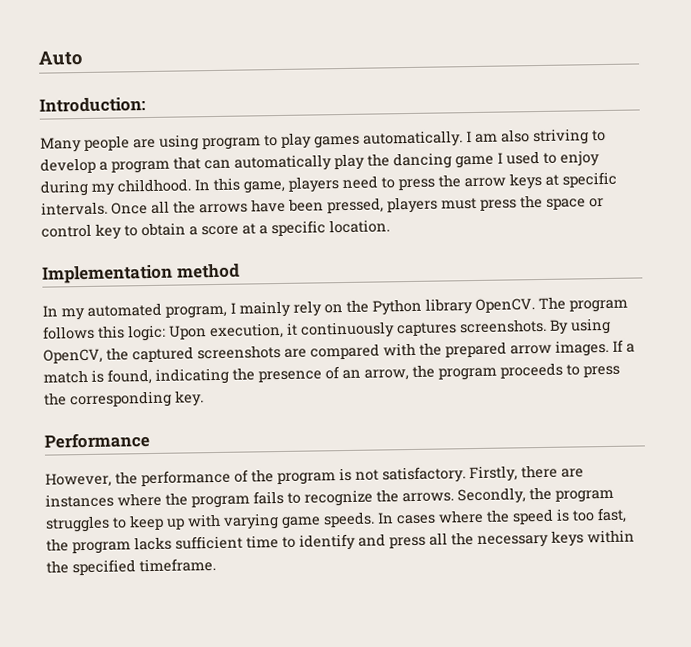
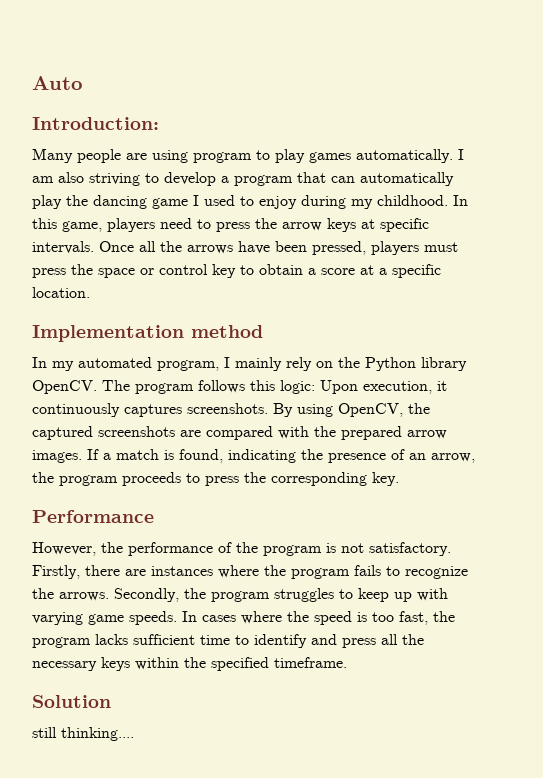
(216, 565) none -> [32,695,111,708] [32,727,134,741] // Solution // still thinking....

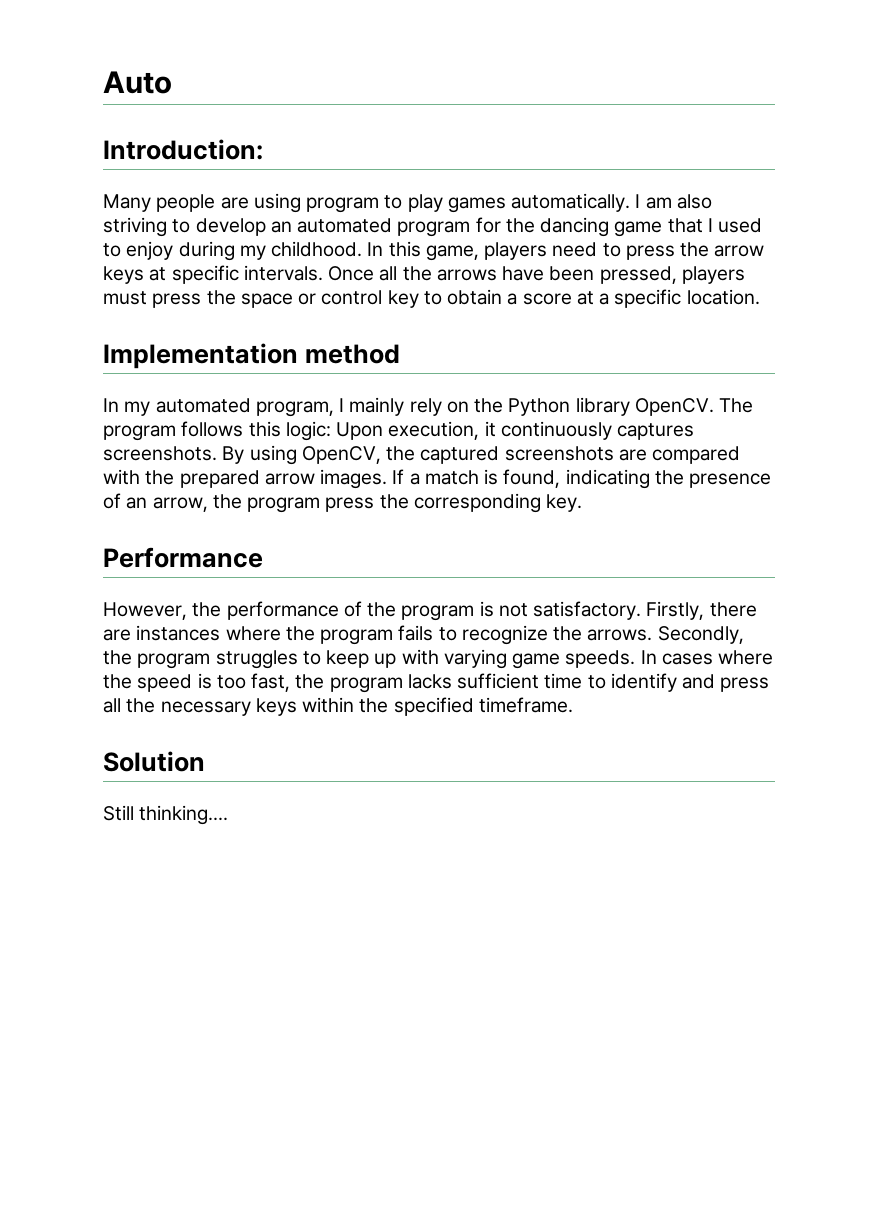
[221,172,454,186] [32,195,62,209] a program that can automatically play -> [270,217,501,237] an automated program for
(188, 203) none -> [667,218,703,233] that
[122,472,200,486] proceeds to -> (321, 505) none
[32,727,57,738] still -> [103,805,134,821] Still

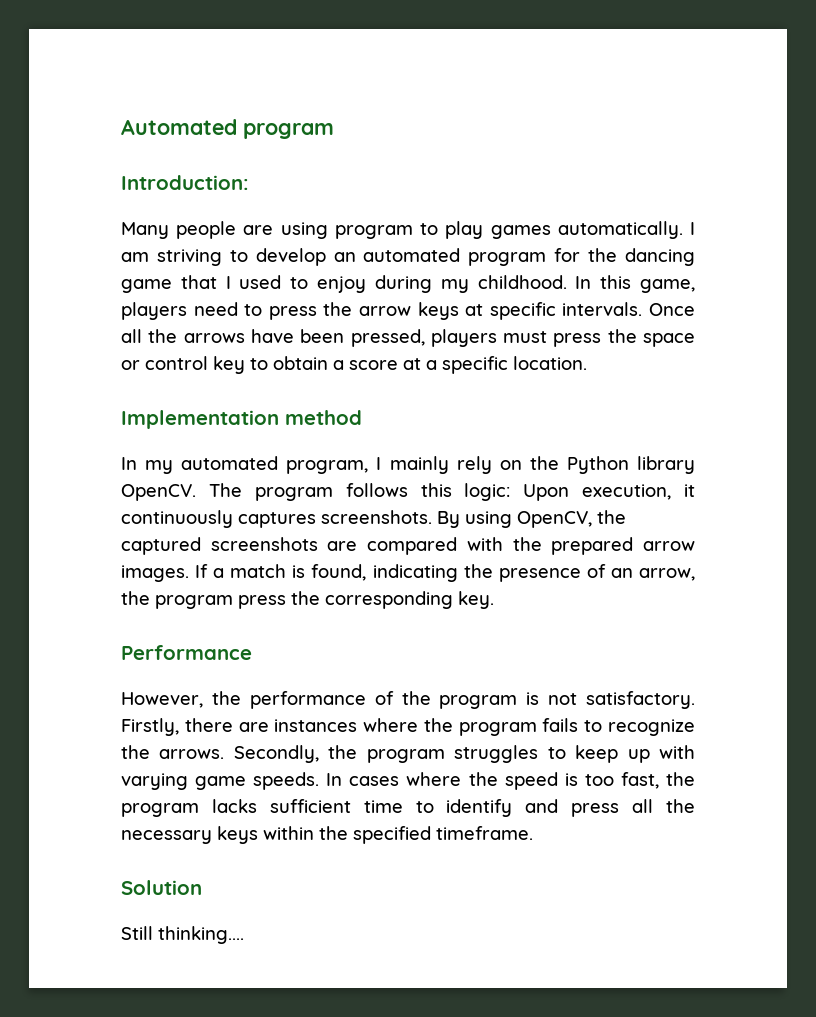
[103,71,172,94] Auto -> [121,119,334,139] Automated program
[676,194,712,209] also -> (149, 257) none

